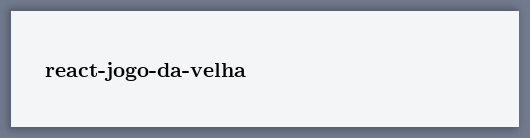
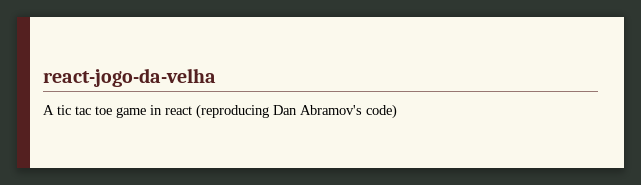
(246, 71) none -> [43,104,397,119] // A tic tac toe game in react (reproducing Dan Abramov's code)

